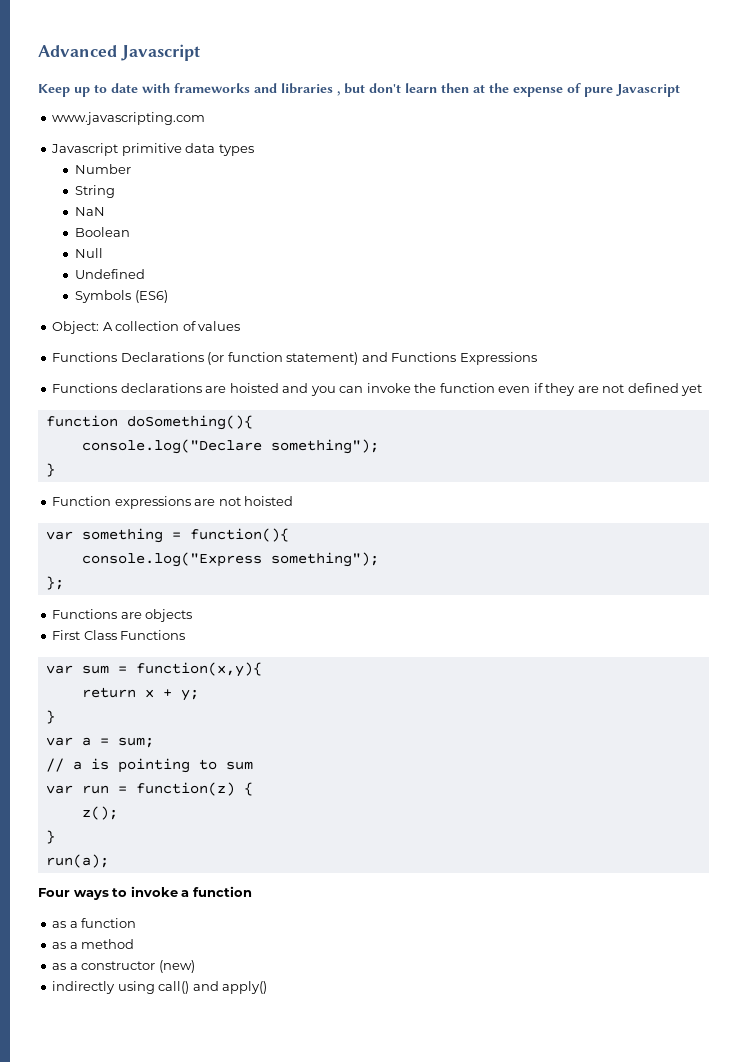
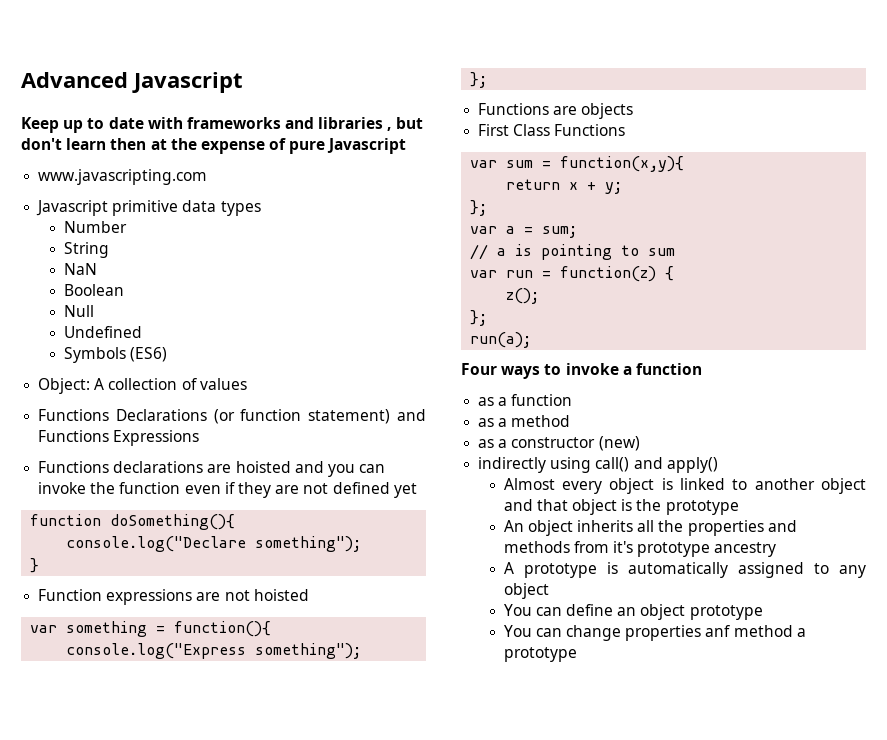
[45,710,55,724] } -> [470,200,488,216] };
[45,830,55,844] } -> [470,310,488,326] };
(268, 987) none -> [503,478,866,494] [503,499,739,515] [503,520,797,536] [503,541,777,557] [503,562,866,578] [503,583,549,599] [503,604,763,620] [503,625,806,641] [503,647,577,662] // Almost every object is linked to another object and that object is the prototype // An object inherits all the properties and methods from it's prototype ancestry // A prototype is automatically assigned to any object // You can define an object prototype // You can change properties anf method a prototype

